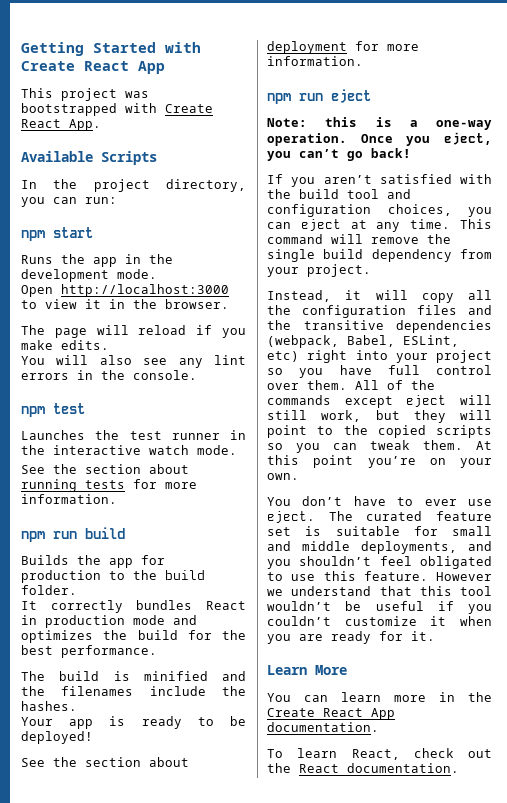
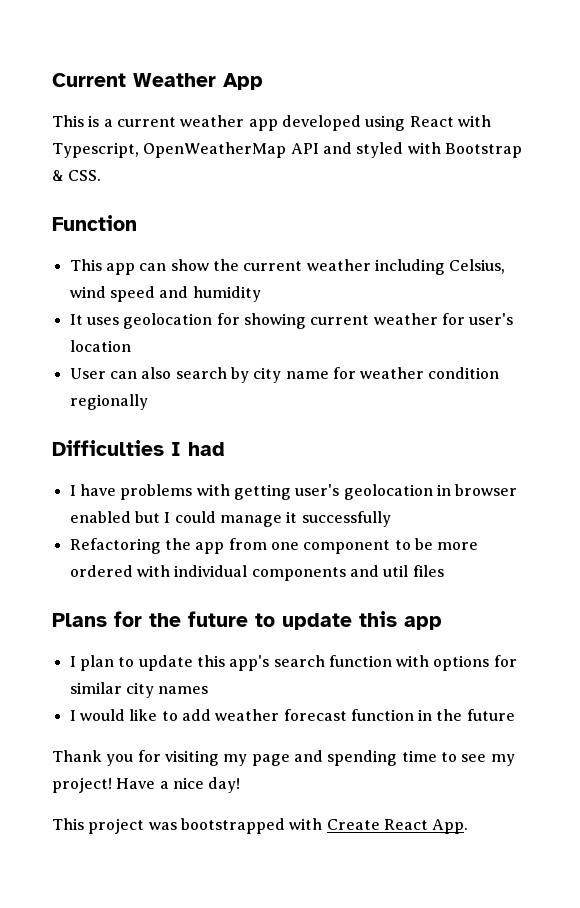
[21,42,201,56] [21,61,165,74] Getting Started with Create React App -> [52,73,263,90] [52,115,491,131] [52,142,522,158] [52,170,102,181] [52,215,137,231] [69,259,506,275] [69,286,261,302] [69,313,514,329] [69,340,131,352] [69,367,500,383] [69,394,148,410] [52,440,225,456] [69,484,518,500] [69,511,391,527] [69,538,479,554] [69,565,444,581] [52,611,442,630] [69,655,517,671] [69,682,209,698] [69,709,515,721] [52,750,515,766] [52,777,241,793] Current Weather App // This is a current weather app developed using React with Typescript, OpenWeatherMap API and styled with Bootstrap & CSS. // Function // This app can show the current weather including Celsius, wind speed and humidity // It uses geolocation for showing current weather for user's location // User can also search by city name for weather condition regionally // Difficulties I had // I have problems with getting user's geolocation in browser enabled but I could manage it successfully // Refactoring the app from one component to be more ordered with individual components and util files // Plans for the future to update this app // I plan to update this app's search function with options for similar city names // I would like to add weather forecast function in the future // Thank you for visiting my page and spending time to see my project! Have a nice day!
[21,151,157,165] [21,179,247,192] [21,197,117,207] [21,227,93,241] [21,254,173,267] [21,269,157,282] [21,284,229,297] [21,299,229,309] [21,325,246,338] [21,340,109,350] [21,355,247,368] [21,370,197,380] [21,403,85,417] [21,430,246,440] [21,445,237,455] [21,464,189,474] [21,479,197,492] [21,494,117,504] [21,527,125,542] [21,555,165,568] [21,570,205,583] [21,585,77,595] [21,600,246,613] [21,615,197,628] [21,630,246,643] [21,645,157,658] [21,671,246,681] [21,686,247,696] [21,701,77,711] [21,716,246,729] [21,731,93,744] [21,757,189,767] [267,41,419,54] [267,56,363,66] [267,89,371,104] [267,117,492,130] [267,132,492,146] [267,148,411,161] [267,174,492,187] [267,189,411,199] [267,204,492,217] [267,219,492,232] [267,234,451,244] [267,249,492,262] [267,264,371,277] [267,290,492,303] [267,305,492,318] [267,320,492,333] [267,335,459,348] [267,350,492,363] [267,365,492,378] [267,380,435,390] [267,395,492,408] [267,410,492,423] [267,425,492,438] [267,440,492,453] [267,455,492,468] [267,473,299,480] [267,496,492,506] [267,511,492,523] [267,526,492,536] [267,541,492,554] [267,556,492,569] [267,571,492,581] [267,586,492,596] [267,601,492,614] [267,616,492,626] [267,631,435,644] [267,665,347,675] [267,692,492,702] [267,708,395,720] [267,722,379,732] [267,748,492,760] [267,763,459,773] // Available Scripts // In the project directory, you can run: // npm start // Runs the app in the development mode. // Open http://localhost:3000 to view it in the browser. // The page will reload if you make edits. // You will also see any lint errors in the console. // npm test // Launches the test runner in the interactive watch mode. // See the section about running tests for more information. // npm run build // Builds the app for production to the build folder. // It correctly bundles React in production mode and optimizes the build for the best performance. // The build is minified and the filenames include the hashes. // Your app is ready to be deployed! // See the section about deployment for more information. // npm run eject // Note: this is a one-way operation. Once you eject, you can’t go back! // If you aren’t satisfied with the build tool and configuration choices, you can eject at any time. This command will remove the single build dependency from your project. // Instead, it will copy all the configuration files and the transitive dependencies (webpack, Babel, ESLint, etc) right into your project so you have full control over them. All of the commands except eject will still work, but they will point to the copied scripts so you can tweak them. At this point you’re on your own. // You don’t have to ever use eject. The curated feature set is suitable for small and middle deployments, and you shouldn’t feel obligated to use this feature. However we understand that this tool wouldn’t be useful if you couldn’t customize it when you are ready for it. // Learn More // You can learn more in the Create React App documentation. // To learn React, check out the React documentation. -> (469, 826) none

